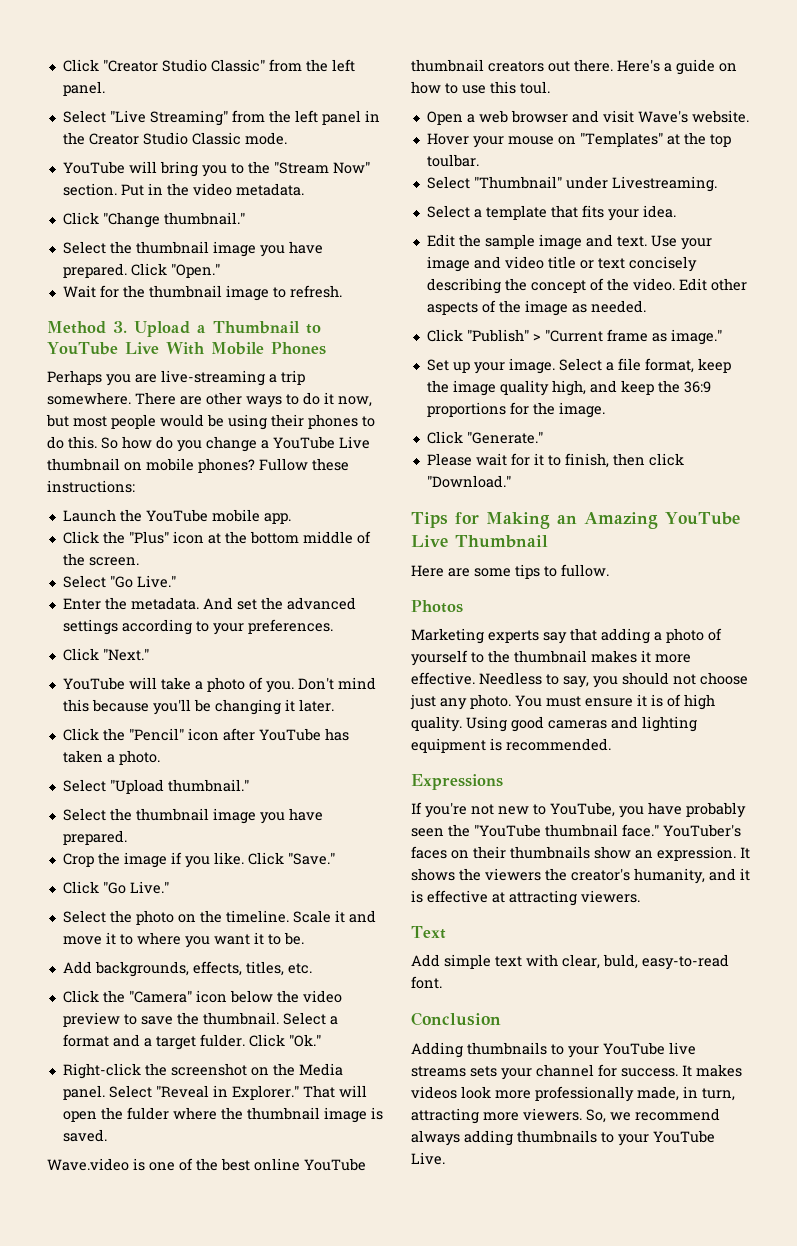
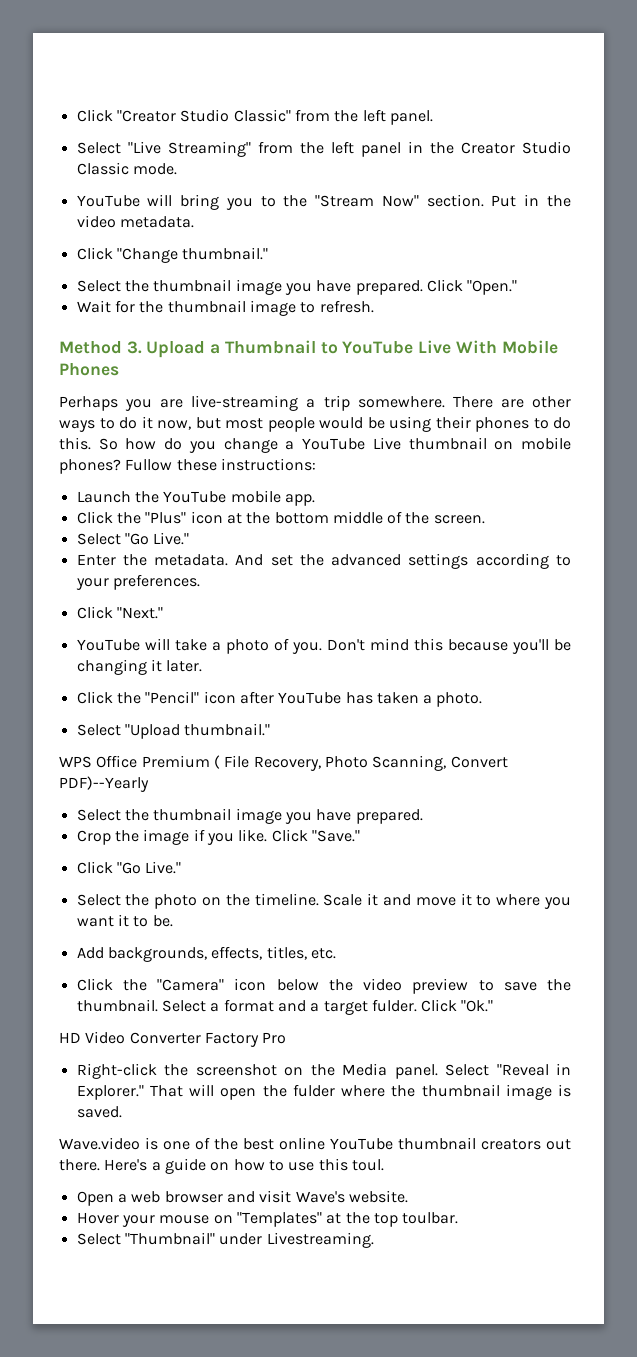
(249, 785) none -> [59,755,508,771] [59,776,149,792] // WPS Office Premium ( File Recovery, Photo Scanning, Convert PDF)--Yearly
(321, 1040) none -> [59,1031,287,1047] // HD Video Converter Factory Pro
[426,205,676,221] [426,234,712,250] [426,256,697,272] [426,278,747,294] [426,300,646,316] [426,329,722,345] [426,358,731,374] [426,380,711,396] [426,402,605,418] [426,431,543,444] [426,453,684,468] [426,475,511,488] [411,512,740,529] [411,535,548,548] [411,564,609,579] [411,600,463,613] [411,628,722,644] [411,650,691,666] [411,672,748,688] [410,694,715,710] [411,716,697,732] [411,738,611,753] [411,774,503,790] [411,802,746,818] [411,824,741,837] [411,846,750,861] [411,868,750,884] [411,890,640,906] [411,926,446,939] [411,954,729,970] [411,976,442,989] [411,1012,501,1026] [411,1042,696,1058] [411,1064,742,1080] [411,1086,735,1102] [411,1108,720,1124] [411,1130,715,1146] [411,1152,445,1165] // Select a template that fits your idea. // Edit the sample image and text. Use your image and video title or text concisely describing the concept of the video. Edit other aspects of the image as needed. // Click "Publish" > "Current frame as image." // Set up your image. Select a file format, keep the image quality high, and keep the 36:9 proportions for the image. // Click "Generate." // Please wait for it to finish, then click "Download." // Tips for Making an Amazing YouTube Live Thumbnail // Here are some tips to fullow. // Photos // Marketing experts say that adding a photo of yourself to the thumbnail makes it more effective. Needless to say, you should not choose just any photo. You must ensure it is of high quality. Using good cameras and lighting equipment is recommended. // Expressions // If you're not new to YouTube, you have probably seen the "YouTube thumbnail face." YouTuber's faces on their thumbnails show an expression. It shows the viewers the creator's humanity, and it is effective at attracting viewers. // Text // Add simple text with clear, buld, easy-to-read font. // Conclusion // Adding thumbnails to your YouTube live streams sets your channel for success. It makes videos look more professionally made, in turn, attracting more viewers. So, we recommend always adding thumbnails to your YouTube Live. -> (374, 1240) none

